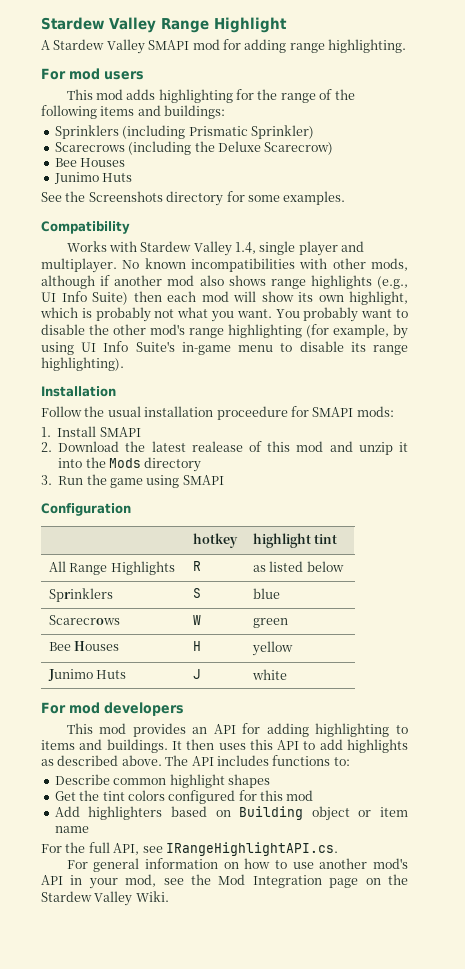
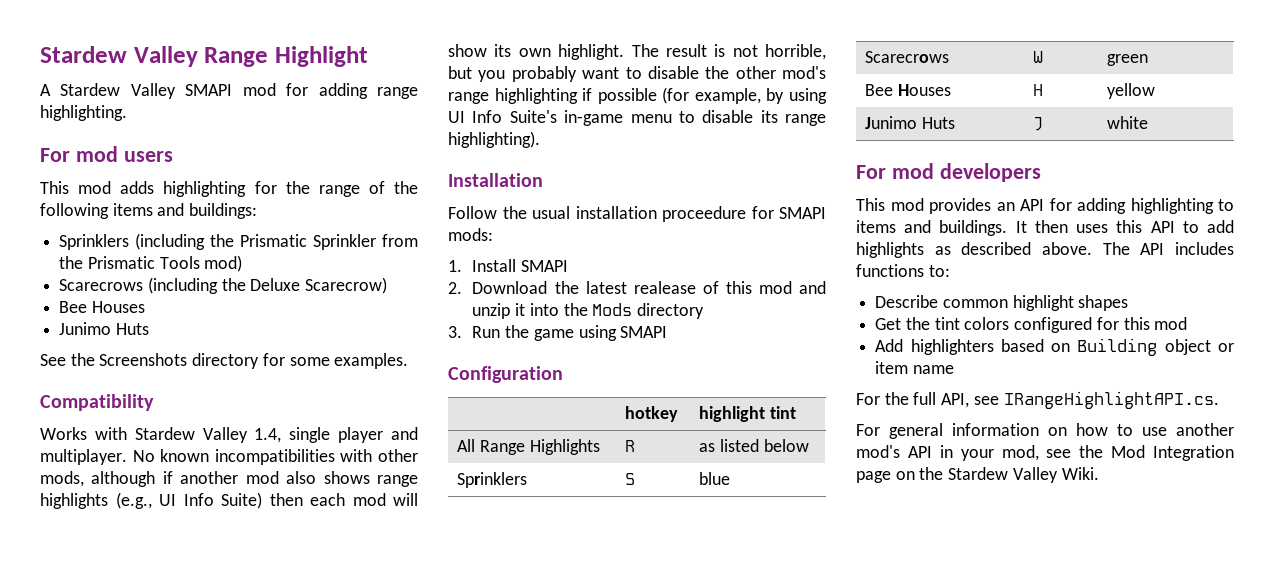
[188,125,314,139] Prismatic Sprinkler) -> [210,234,418,250] [59,255,243,272] the Prismatic Sprinkler from the Prismatic Tools mod)
[349,291,408,305] [40,307,300,322] highlight, which is probably not what you want. You -> [558,44,826,60] [448,66,506,82] highlight. The result is not horrible, but you
(302, 331) none -> [582,88,657,104] if possible

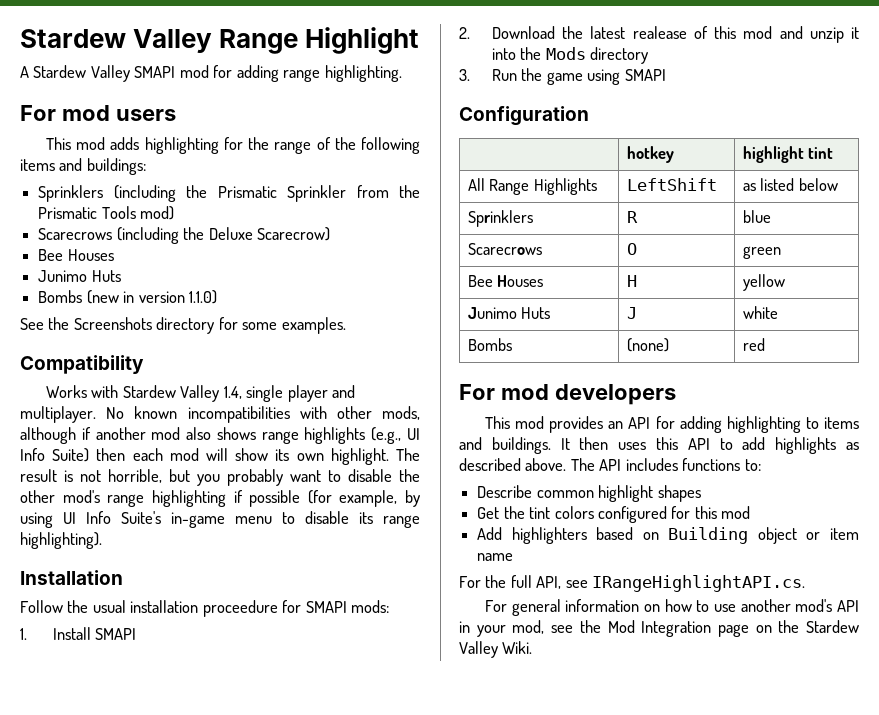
(149, 329) none -> [38,290,217,304] // Bombs (new in version 1.1.0)
[625,440,636,452] R -> [627,178,718,191] LeftShift
[625,473,636,485] S -> [627,211,639,223] R
[1033,51,1044,63] W -> [627,243,638,255] O
(1149, 122) none -> [468,338,513,351] [627,338,670,352] [743,338,766,351] // Bombs | (none) | red

